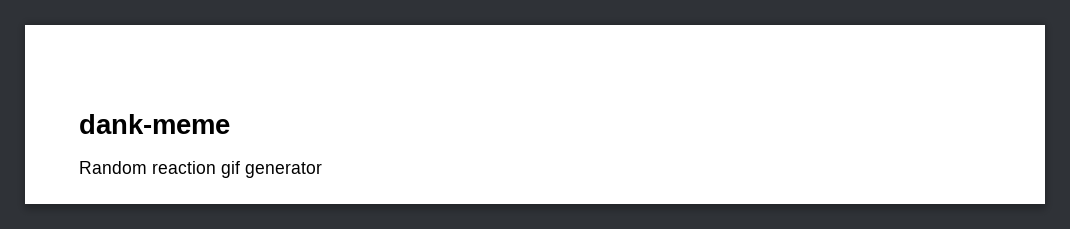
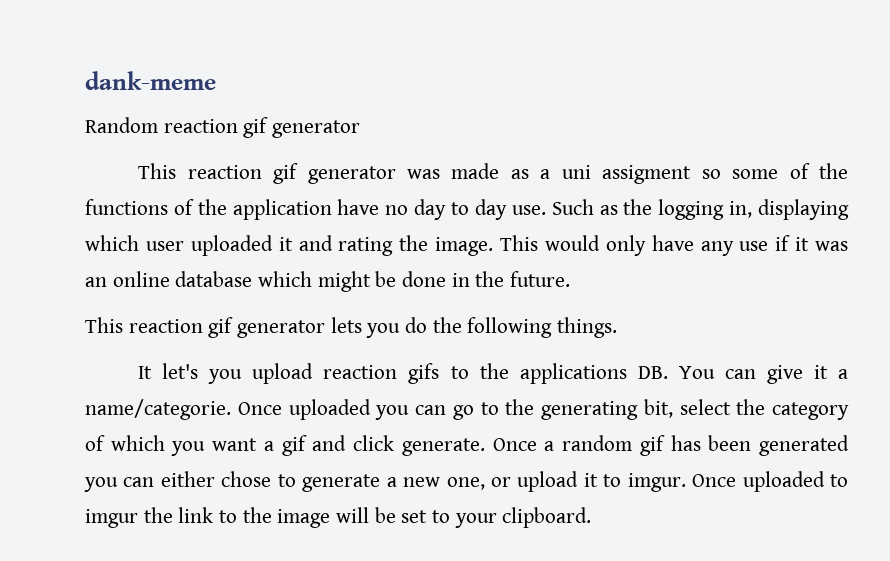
(322, 170) none -> [138,163,848,184] [85,199,850,220] [85,235,848,256] [85,271,571,292] [85,317,618,338] [138,363,848,384] [85,399,849,420] [85,435,850,456] [84,471,848,492] [85,507,592,528] // This reaction gif generator was made as a uni assigment so some of the functions of the application have no day to day use. Such as the logging in, displaying which user uploaded it and rating the image. This would only have any use if it was an online database which might be done in the future. // This reaction gif generator lets you do the following things. // It let's you upload reaction gifs to the applications DB. You can give it a name/categorie. Once uploaded you can go to the generating bit, select the category of which you want a gif and click generate. Once a random gif has been generated you can either chose to generate a new one, or upload it to imgur. Once uploaded to imgur the link to the image will be set to your clipboard.

